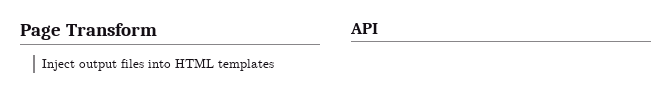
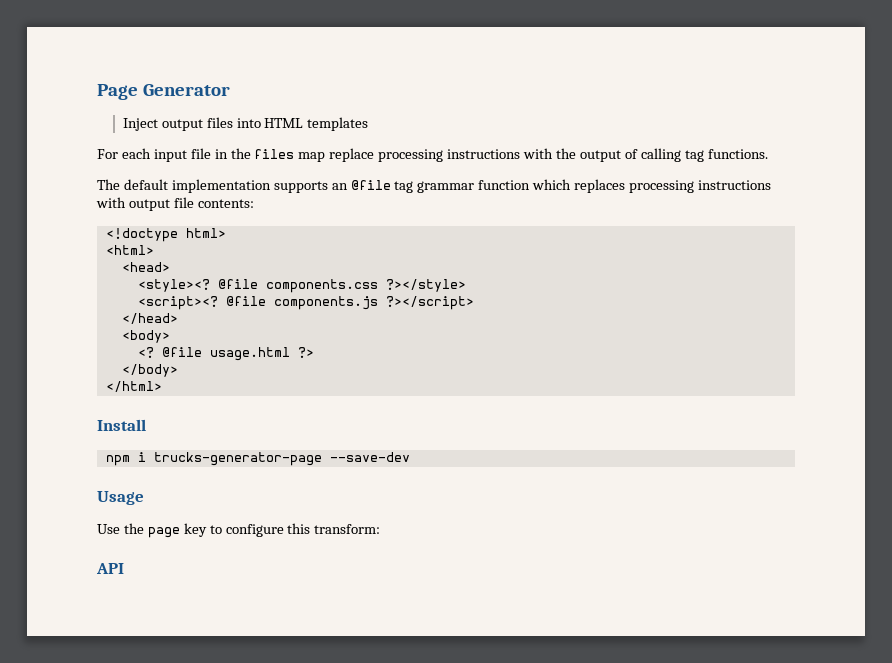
[65,23,157,36] Transform -> [142,84,230,96] Generator
(275, 65) none -> [97,148,768,162] [97,179,771,193] [96,197,254,211] [105,228,226,242] [105,245,154,255] [121,262,170,272] [137,279,466,293] [137,296,474,310] [121,313,178,324] [121,330,170,343] [137,347,314,361] [121,364,178,377] [105,381,162,392] [97,419,146,431] [105,452,410,466] [97,491,144,505] [97,523,381,538] // For each input file in the files map replace processing instructions with the output of calling tag functions. // The default implementation supports an @file tag grammar function which replaces processing instructions with output file contents: // <!doctype html> // <html> // <head> // <style><? @file components.css ?></style> // <script><? @file components.js ?></script> // </head> // <body> // <? @file usage.html ?> // </body> // </html> // Install // npm i trucks-generator-page --save-dev // Usage // Use the page key to configure this transform:

